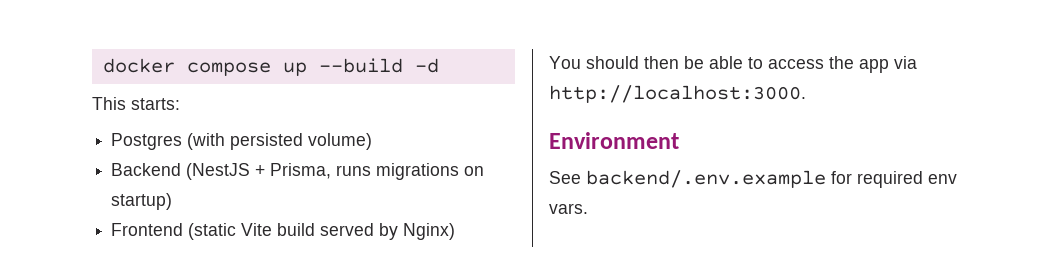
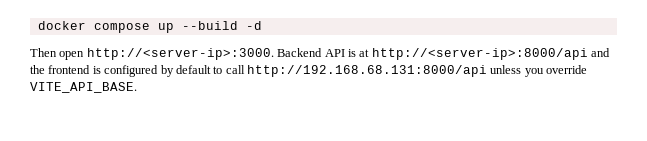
[92,97,180,110] [111,133,373,150] [111,163,485,180] [111,193,173,210] [111,223,456,240] [549,56,917,73] [549,85,806,103] [549,132,679,149] [549,170,957,188] [549,203,588,214] This starts: // Postgres (with persisted volume) // Backend (NestJS + Prisma, runs migrations on startup) // Frontend (static Vite build served by Nginx) // You should then be able to access the app via http://localhost:3000. // Environment // See backend/.env.example for required env vars. -> [30,48,610,60] [30,65,588,77] [30,82,137,93] Then open http://<server-ip>:3000. Backend API is at http://<server-ip>:8000/api and the frontend is configured by default to call http://192.168.68.131:8000/api unless you override VITE_API_BASE.

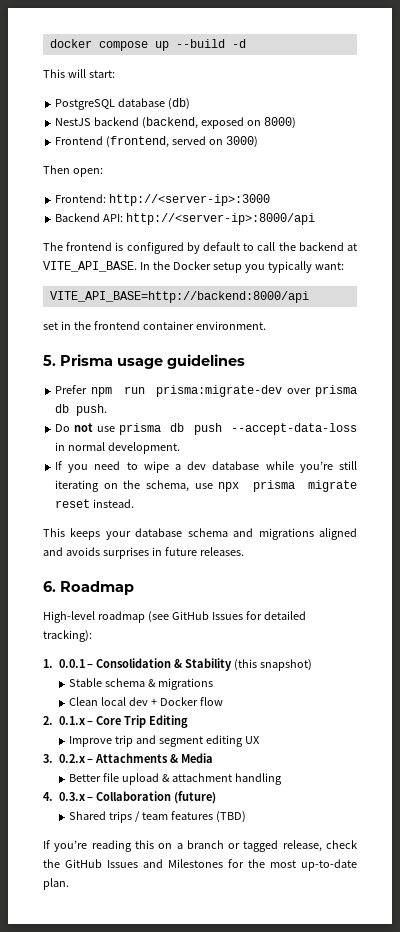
[30,48,370,60] Then open http://<server-ip>:3000. Backend API is at -> [43,69,115,78] [55,98,191,110] [55,117,296,129] [55,136,258,148] [43,165,103,177] [55,194,271,206] [55,213,124,222] This will start: // PostgreSQL database (db) // NestJS backend (backend, exposed on 8000) // Frontend (frontend, served on 3000) // Then open: // Frontend: http://<server-ip>:3000 // Backend API:
[591,48,610,57] [30,65,45,74] and the -> [43,242,63,251] // The
[247,65,588,77] [30,82,137,93] http://192.168.68.131:8000/api unless you override VITE_API_BASE. -> [278,242,357,251] [43,261,344,273] [49,291,309,303] [43,321,266,330] [43,354,245,369] [55,385,357,397] [55,404,108,416] [55,423,357,435] [55,442,181,454] [55,461,357,473] [55,480,357,492] [55,499,135,508] [43,528,358,540] [43,547,244,559] [43,581,134,595] [43,611,306,623] [43,630,92,642] [43,658,313,671] [69,678,213,690] [69,697,223,706] [43,715,189,728] [69,735,260,747] [43,753,214,763] [69,773,282,785] [43,791,217,804] [69,811,246,823] [43,840,358,852] [43,859,357,871] [43,878,69,890] the backend at VITE_API_BASE. In the Docker setup you typically want: // VITE_API_BASE=http://backend:8000/api // set in the frontend container environment. // 5. Prisma usage guidelines // Prefer npm run prisma:migrate-dev over prisma db push. // Do not use prisma db push --accept-data-loss in normal development. // If you need to wipe a dev database while you’re still iterating on the schema, use npx prisma migrate reset instead. // This keeps your database schema and migrations aligned and avoids surprises in future releases. // 6. Roadmap // High-level roadmap (see GitHub Issues for detailed tracking): // 1. 0.0.1 – Consolidation & Stability (this snapshot) // Stable schema & migrations // Clean local dev + Docker flow // 2. 0.1.x – Core Trip Editing // Improve trip and segment editing UX // 3. 0.2.x – Attachments & Media // Better file upload & attachment handling // 4. 0.3.x – Collaboration (future) // Shared trips / team features (TBD) // If you’re reading this on a branch or tagged release, check the GitHub Issues and Milestones for the most up-to-date plan.

